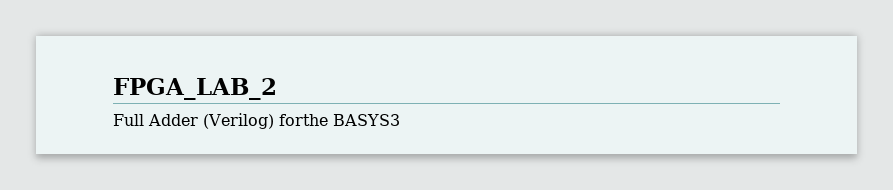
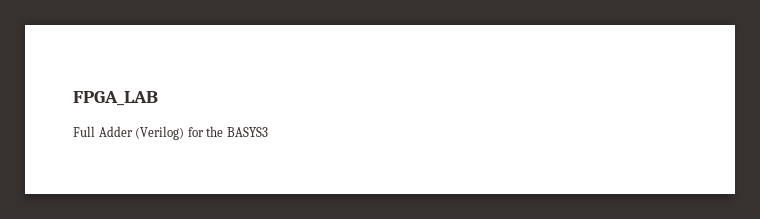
[113,78,277,100] FPGA_LAB_2 -> [73,91,158,106] FPGA_LAB
[278,114,328,126] forthe -> [187,126,224,137] for the

